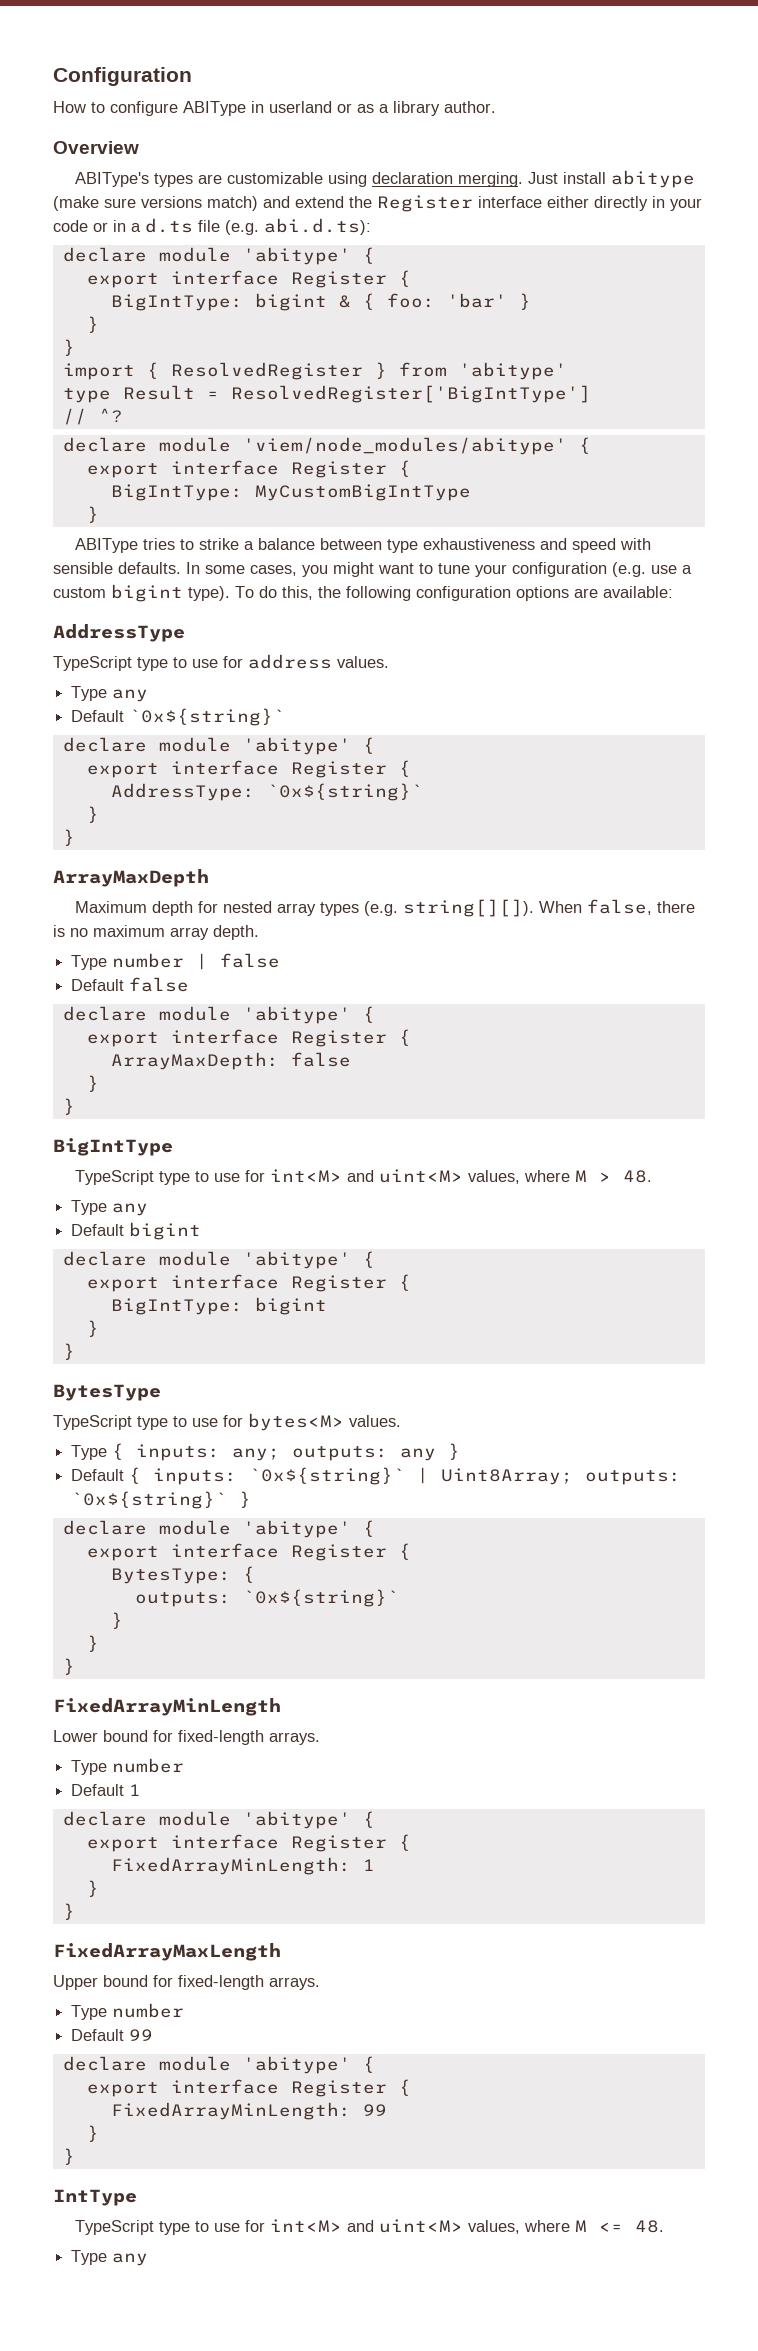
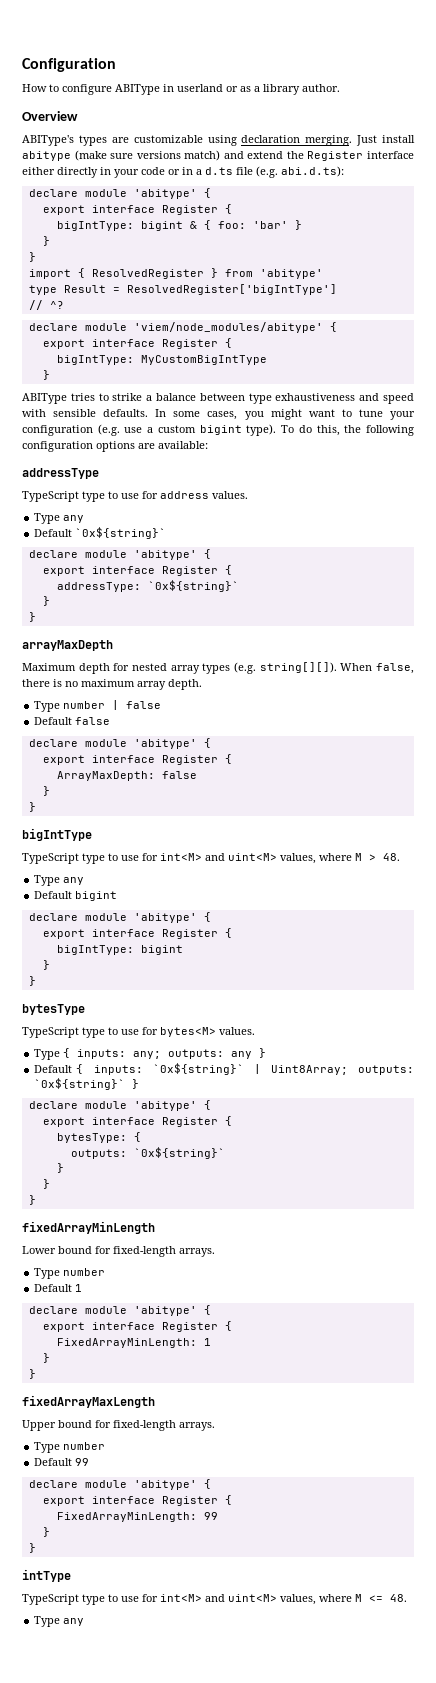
[110,294,243,311] BigIntType: -> [56,221,134,231] bigIntType:
[230,385,591,403] ResolvedRegister['BigIntType'] -> [126,284,337,295] ResolvedRegister['bigIntType']
[110,484,243,501] BigIntType: -> [56,355,134,365] bigIntType:
[53,624,185,642] AddressType -> [22,468,99,479] addressType
[110,783,423,801] [86,806,99,823] [62,829,75,846] [53,869,209,887] AddressType: `0x${string}` // } // } // ArrayMaxDepth -> [56,580,239,592] [42,596,50,606] [28,612,36,622] [22,640,113,651] addressType: `0x${string}` // } // } // arrayMaxDepth
[53,1138,173,1156] BigIntType -> [22,828,92,841] bigIntType
[110,1298,243,1315] BigIntType: -> [56,945,134,955] bigIntType:
[53,1384,161,1401] BytesType -> [22,1004,85,1015] bytesType
[110,1568,231,1584] BytesType: -> [56,1133,127,1143] bytesType:
[53,1698,281,1716] FixedArrayMinLength -> [22,1221,155,1234] fixedArrayMinLength
[53,1943,281,1961] FixedArrayMaxLength -> [22,1395,155,1408] fixedArrayMaxLength
[53,2189,137,2206] IntType -> [22,1569,71,1582] intType

